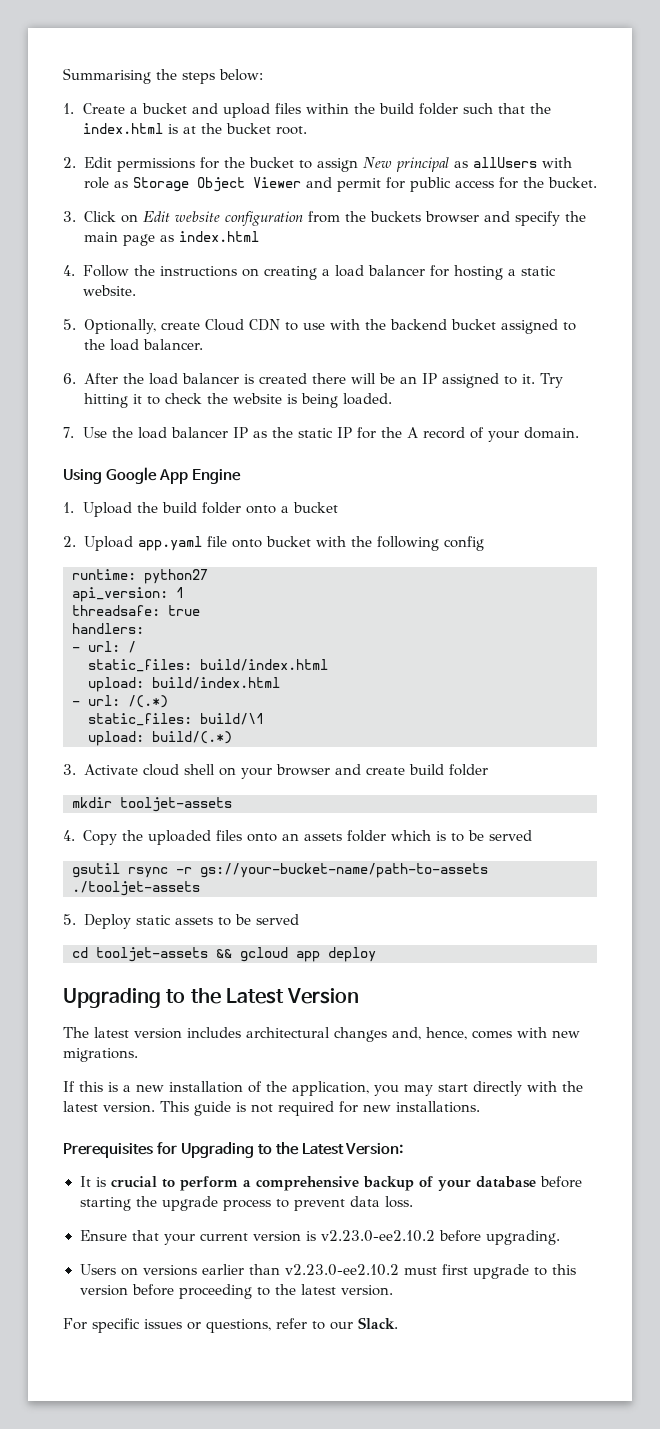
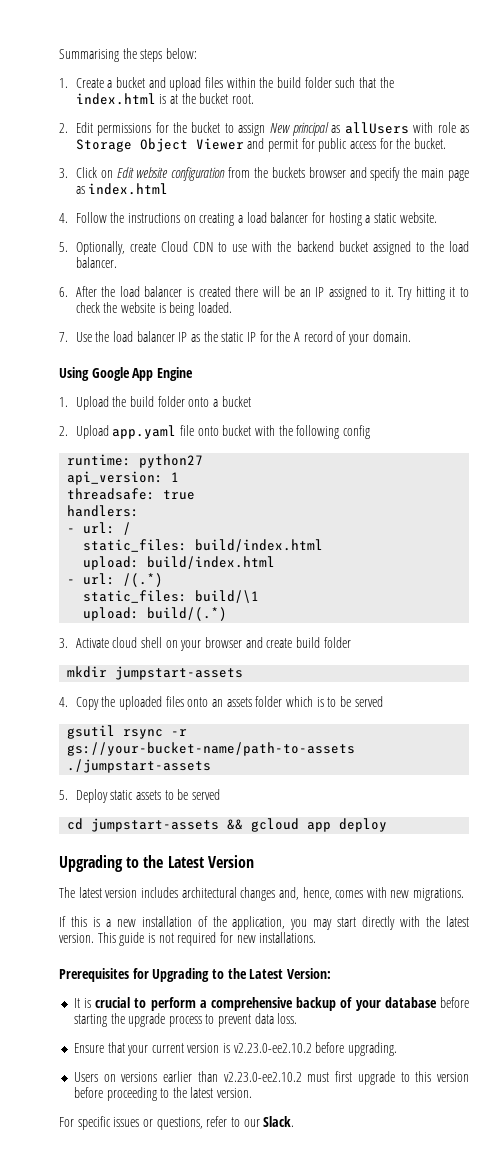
[120,797,232,812] tooljet-assets -> [115,666,244,680] jumpstart-assets
[72,881,200,896] ./tooljet-assets -> [67,759,212,773] ./jumpstart-assets
[96,947,208,962] tooljet-assets -> [91,818,220,832] jumpstart-assets

